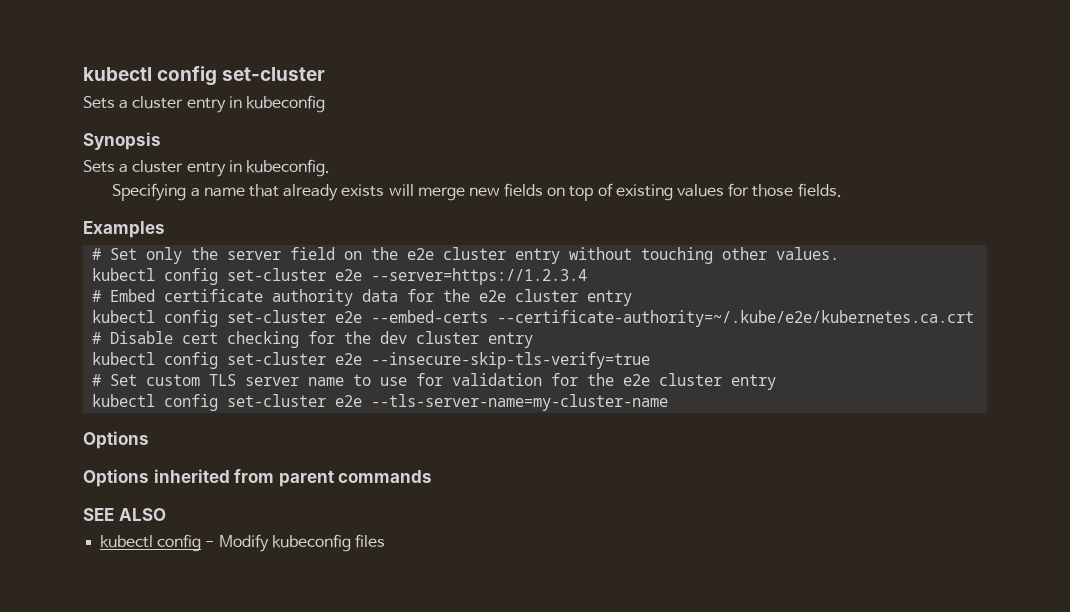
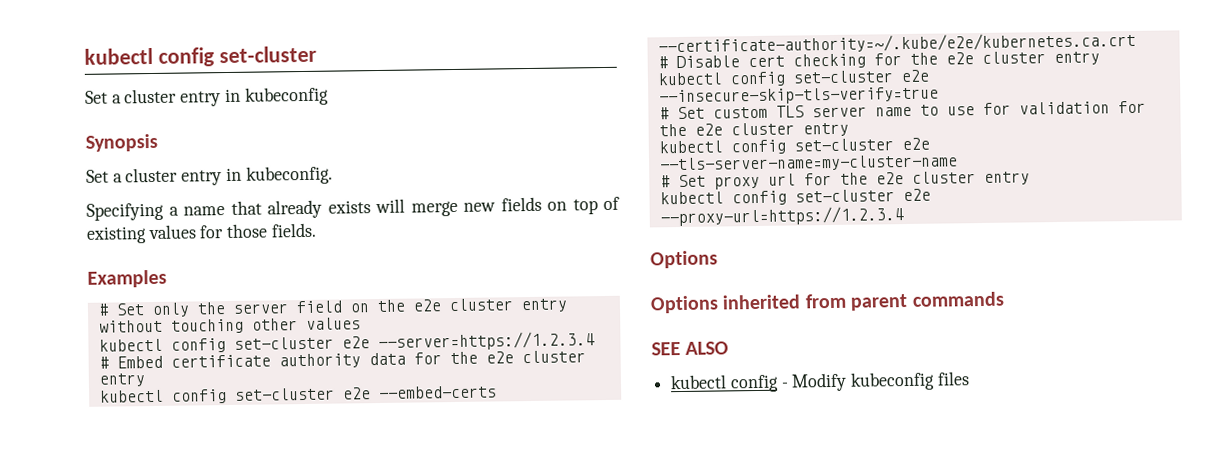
[83,96,115,109] Sets -> [85,90,108,104] Set
[83,160,115,173] Sets -> [86,169,109,183] Set
[776,247,840,260] values. -> [305,317,361,330] values
[380,331,408,344] dev -> [945,52,974,65] e2e
(669, 402) none -> [659,171,1030,190] [659,188,931,206] [659,206,904,227] // # Set proxy url for the e2e cluster entry // kubectl config set-cluster e2e --proxy-url=https://1.2.3.4

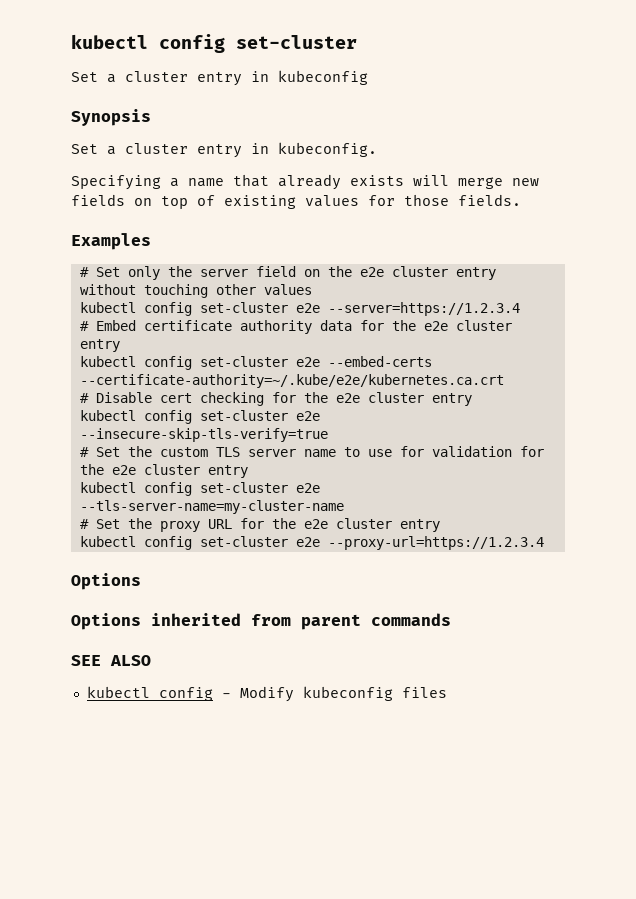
(705, 113) none -> [127,446,152,457] the
[713,173,796,190] proxy url -> [127,518,232,532] the proxy URL

